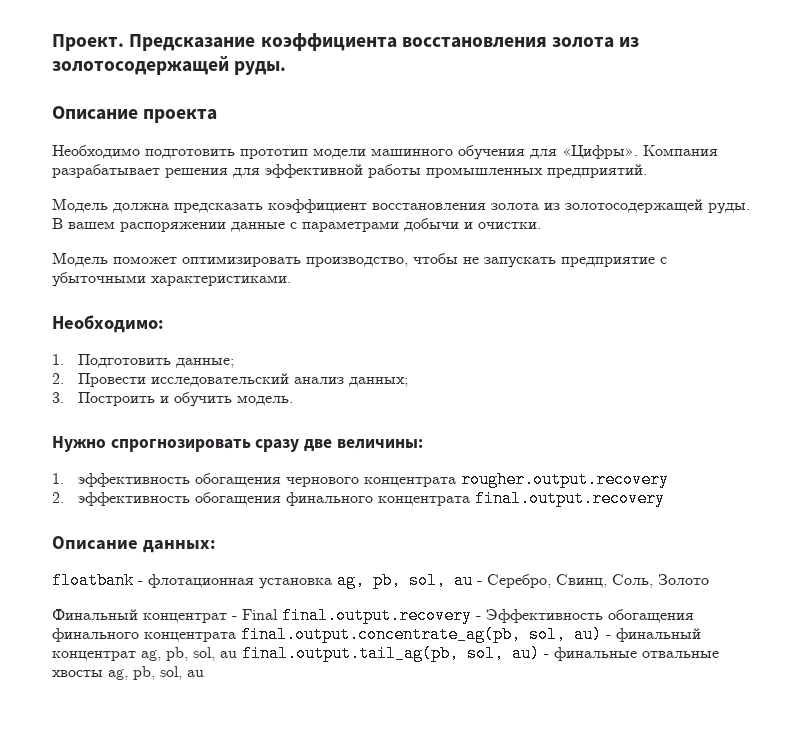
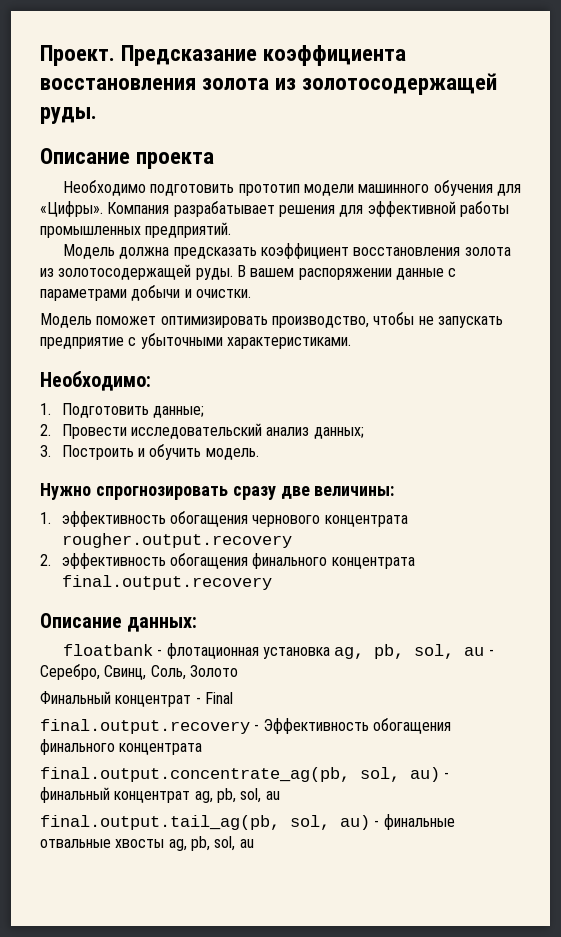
(278, 614) none -> (233, 698) //
(236, 637) none -> (203, 749) //
(237, 654) none -> (280, 795) //

